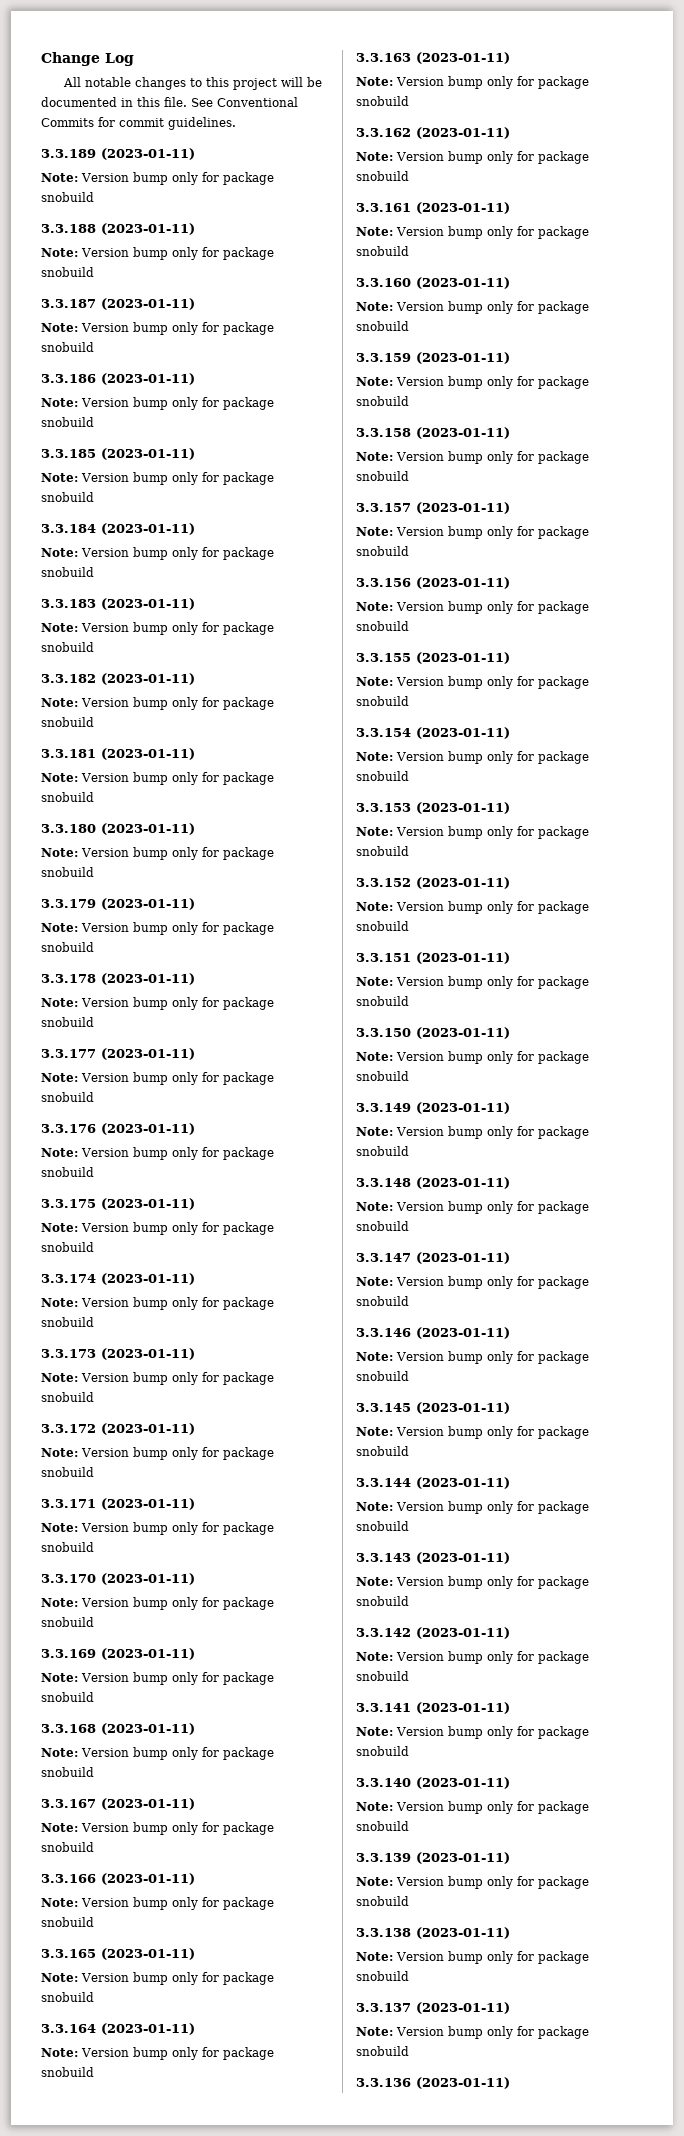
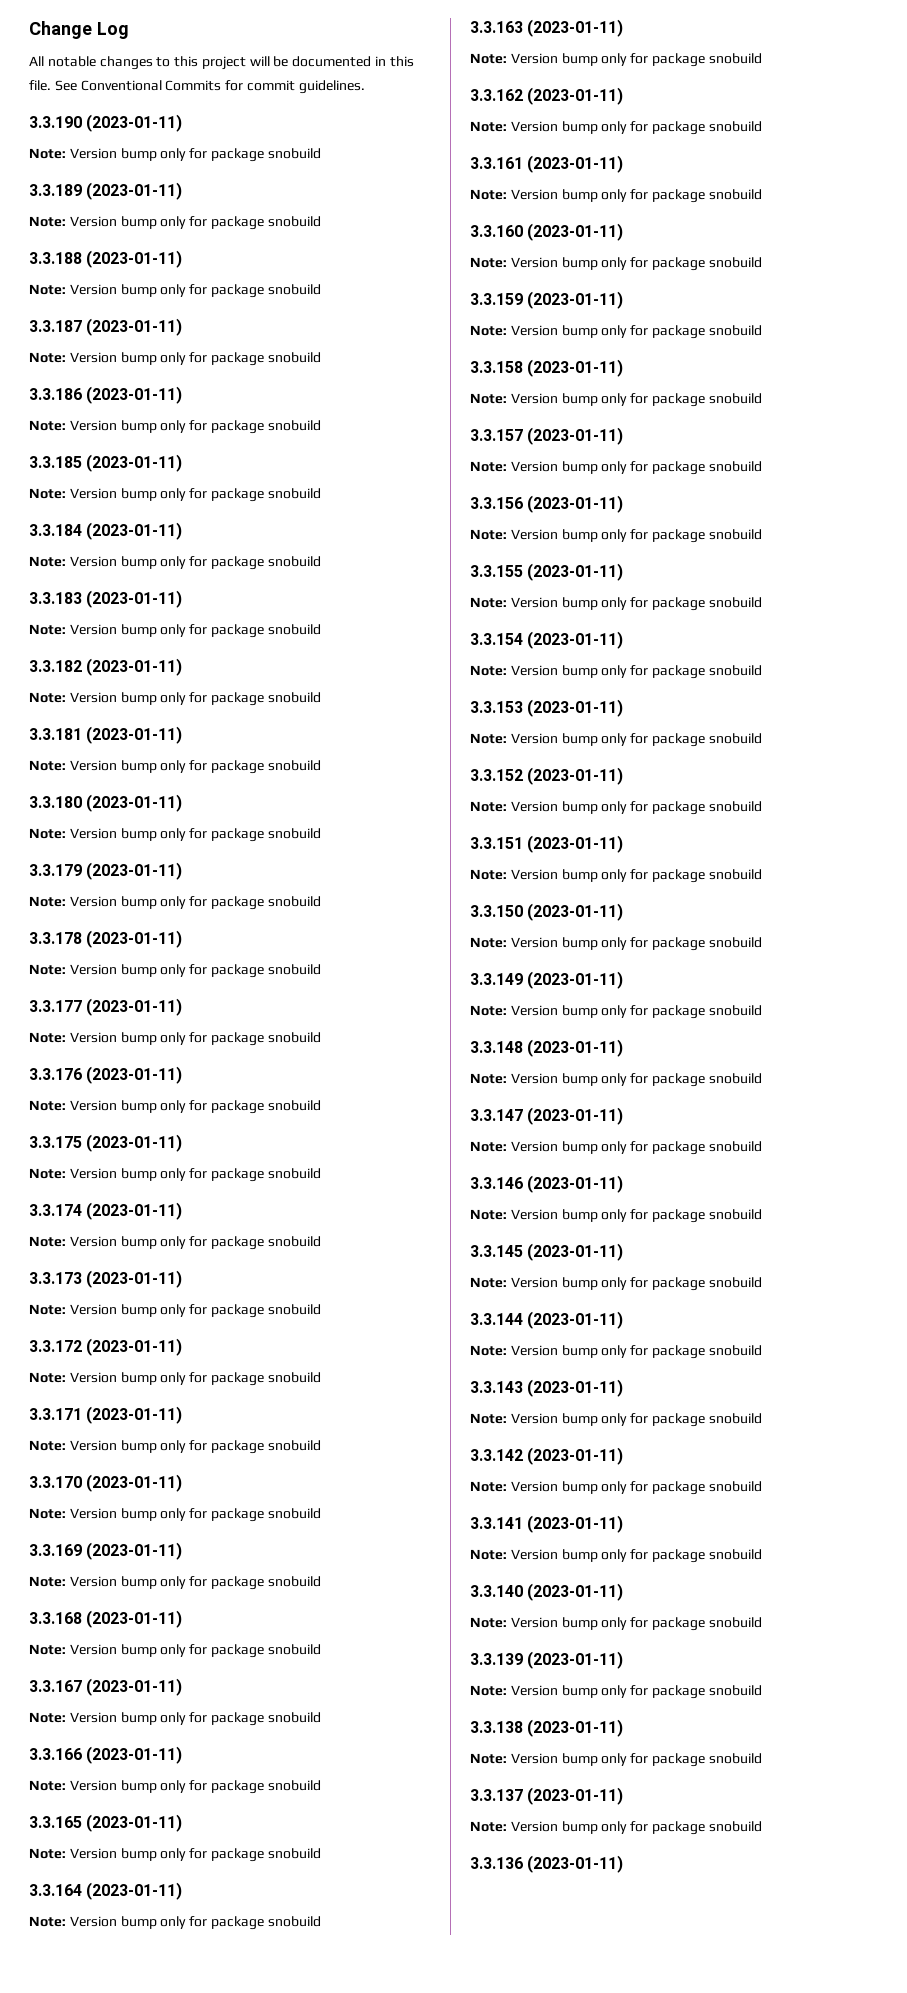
(236, 123) none -> [29,114,183,132] [29,148,321,162] // 3.3.190 (2023-01-11) // Note: Version bump only for package snobuild

